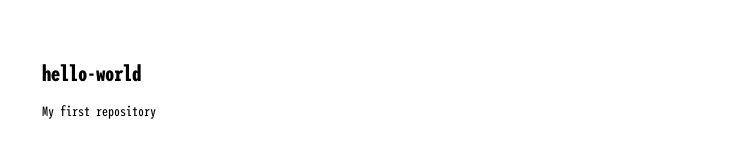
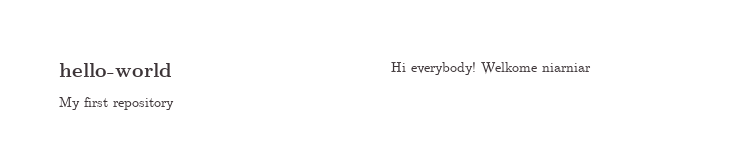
(156, 112) none -> [391,62,591,75] // Hi everybody! Welkome niarniar

